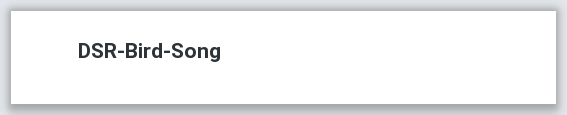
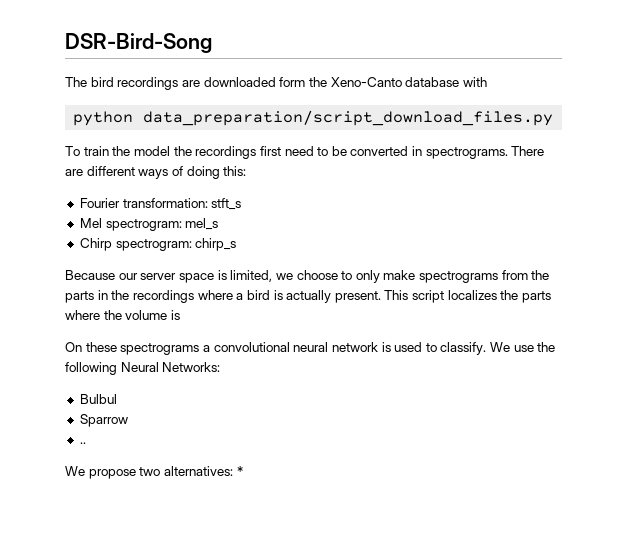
(221, 52) none -> [65,77,487,90] [73,110,554,126] [65,146,545,159] [65,166,247,179] [79,198,242,210] [79,218,219,231] [79,238,237,251] [65,270,550,283] [65,290,552,303] [65,310,180,320] [65,342,556,355] [65,362,221,375] [79,394,117,404] [79,414,128,427] [79,442,86,444] [65,466,243,479] // The bird recordings are downloaded form the Xeno-Canto database with // python data_preparation/script_download_files.py // To train the model the recordings first need to be converted in spectrograms. There are different ways of doing this: // Fourier transformation: stft_s // Mel spectrogram: mel_s // Chirp spectrogram: chirp_s // Because our server space is limited, we choose to only make spectrograms from the parts in the recordings where a bird is actually present. This script localizes the parts where the volume is // On these spectrograms a convolutional neural network is used to classify. We use the following Neural Networks: // Bulbul // Sparrow // .. // We propose two alternatives: *

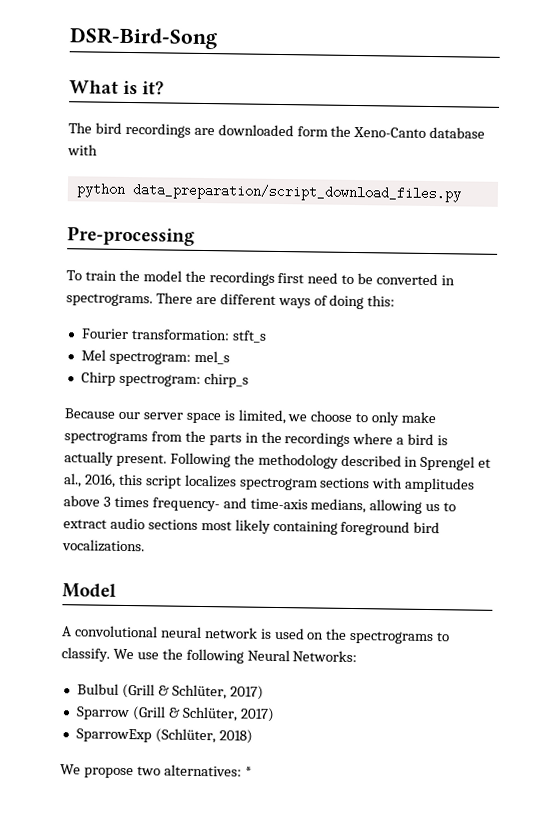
(212, 43) none -> [69,80,165,95] // What is it?
(554, 118) none -> [67,226,195,246] // Pre-processing
[384,290,552,303] [65,310,180,320] [65,342,210,355] This script localizes the parts where the volume is // On these spectrograms a -> [169,452,492,471] [63,473,476,493] [63,495,457,514] [63,517,441,536] [62,539,145,553] [62,583,116,598] [61,626,72,637] Following the methodology described in Sprengel et al., 2016, this script localizes spectrogram sections with amplitudes above 3 times frequency- and time-axis medians, allowing us to extract audio sections most likely containing foreground bird vocalizations. // Model // A
(423, 347) none -> [306,628,435,645] on the spectrograms
[79,414,128,427] [79,442,86,444] // Sparrow // .. -> [121,683,264,700] [75,706,275,722] [75,728,253,744] (Grill & Schlüter, 2017) // Sparrow (Grill & Schlüter, 2017) // SparrowExp (Schlüter, 2018)

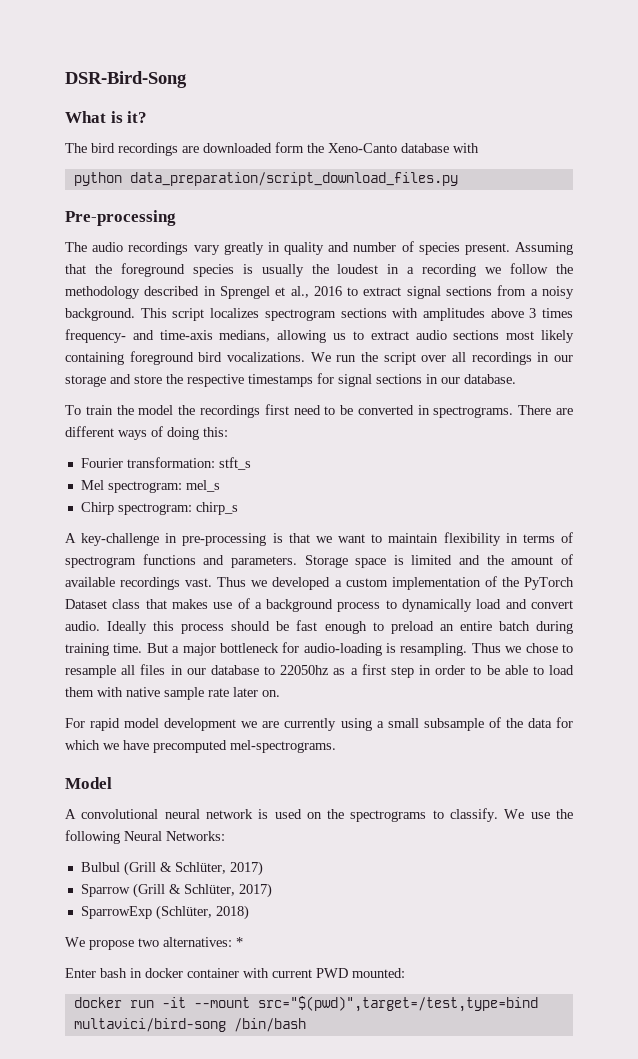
(195, 236) none -> [65,241,574,255] [65,263,573,277] [65,285,575,299] [65,308,573,321] [65,329,574,343] [65,351,574,365] [65,373,516,387] // The audio recordings vary greatly in quality and number of species present. Assuming that the foreground species is usually the loudest in a recording we follow the methodology described in Sprengel et al., 2016 to extract signal sections from a noisy background. This script localizes spectrogram sections with amplitudes above 3 times frequency- and time-axis medians, allowing us to extract audio sections most likely containing foreground bird vocalizations. We run the script over all recordings in our storage and store the respective timestamps for signal sections in our database.
[64,408,437,426] [64,430,449,447] [64,451,492,471] [63,473,476,493] [63,495,457,514] [63,517,441,536] [62,539,145,553] Because our server space is limited, we choose to only make spectrograms from the parts in the recordings where a bird is actually present. Following the methodology described in Sprengel et al., 2016, this script localizes spectrogram sections with amplitudes above 3 times frequency- and time-axis medians, allowing us to extract audio sections most likely containing foreground bird vocalizations. -> [65,532,573,546] [65,554,573,568] [65,576,574,590] [65,598,574,612] [65,620,573,634] [65,642,573,656] [65,664,575,678] [65,687,280,700] [65,717,573,731] [65,740,336,753] A key-challenge in pre-processing is that we want to maintain flexibility in terms of spectrogram functions and parameters. Storage space is limited and the amount of available recordings vast. Thus we developed a custom implementation of the PyTorch Dataset class that makes use of a background process to dynamically load and convert audio. Ideally this process should be fast enough to preload an entire batch during training time. But a major bottleneck for audio-loading is resampling. Thus we chose to resample all files in our database to 22050hz as a first step in order to be able to load them with native sample rate later on. // For rapid model development we are currently using a small subsample of the data for which we have precomputed mel-spectrograms.
(252, 771) none -> [65,968,405,978] [73,996,538,1012] [73,1018,306,1032] // Enter bash in docker container with current PWD mounted: // docker run -it --mount src="$(pwd)",target=/test,type=bind multavici/bird-song /bin/bash

